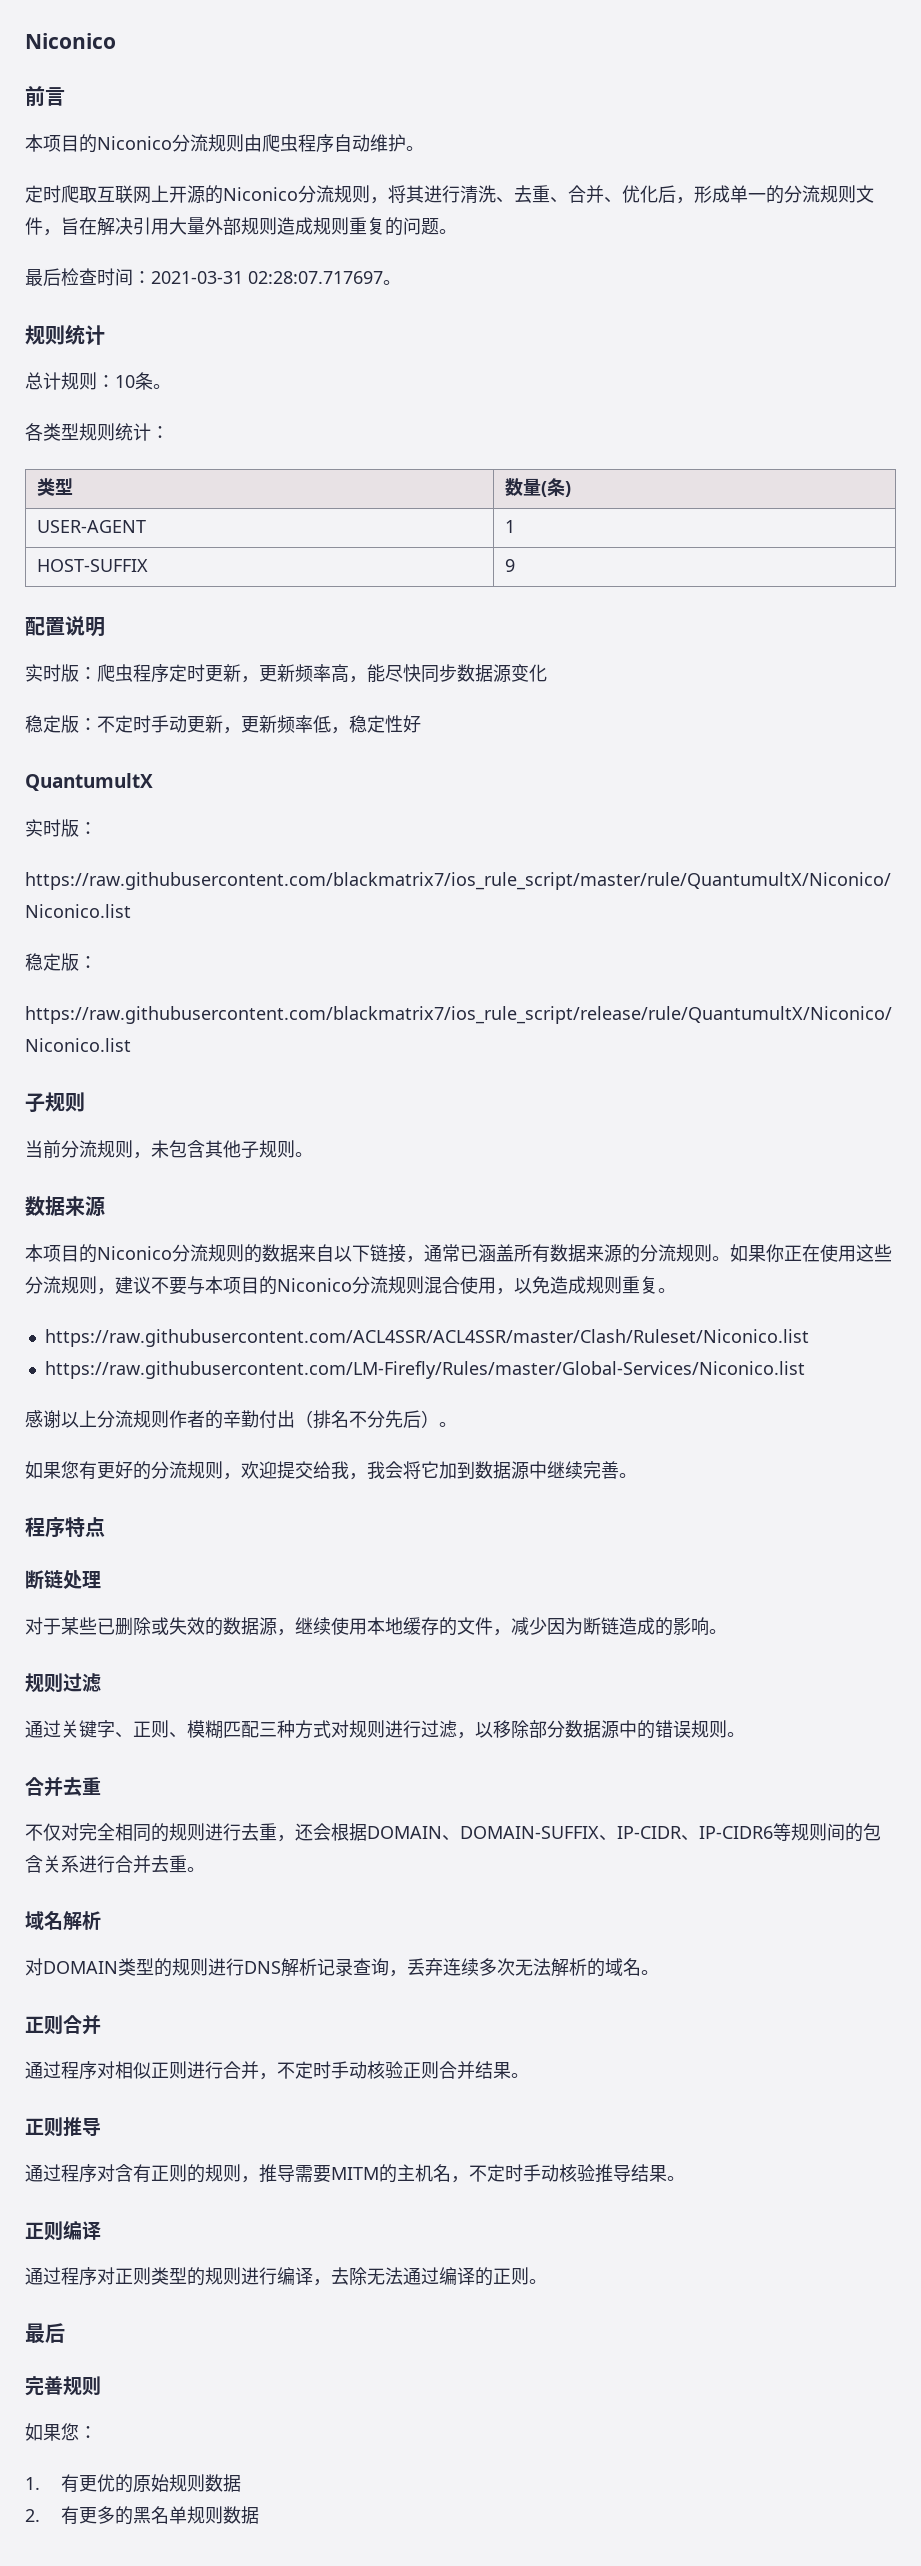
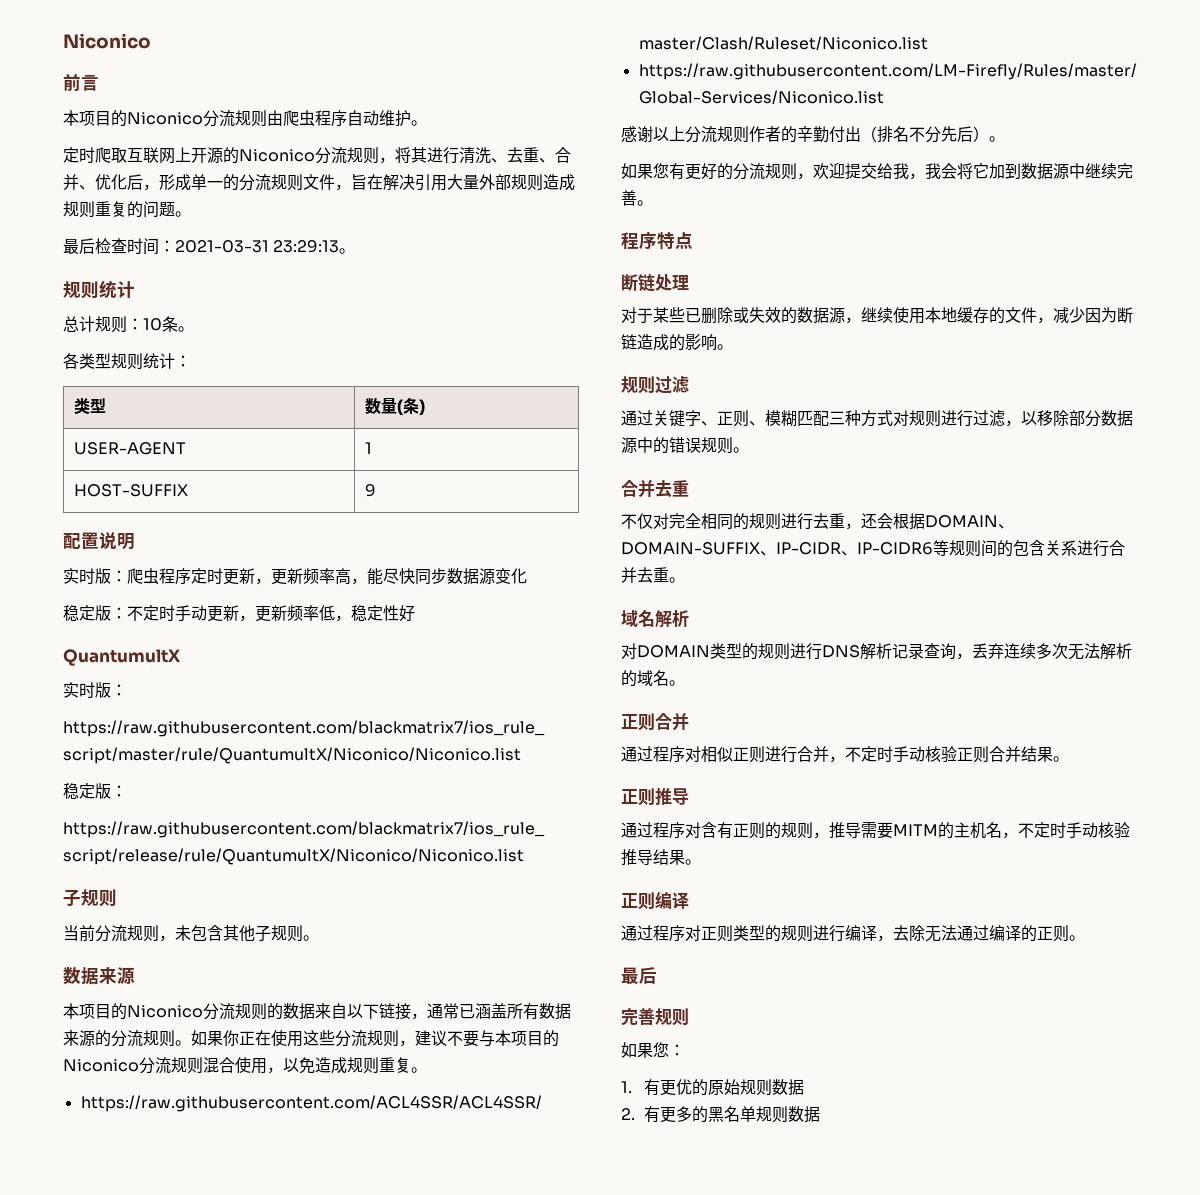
[248,271,383,284] 02:28:07.717697 -> [273,240,340,253] 23:29:13

